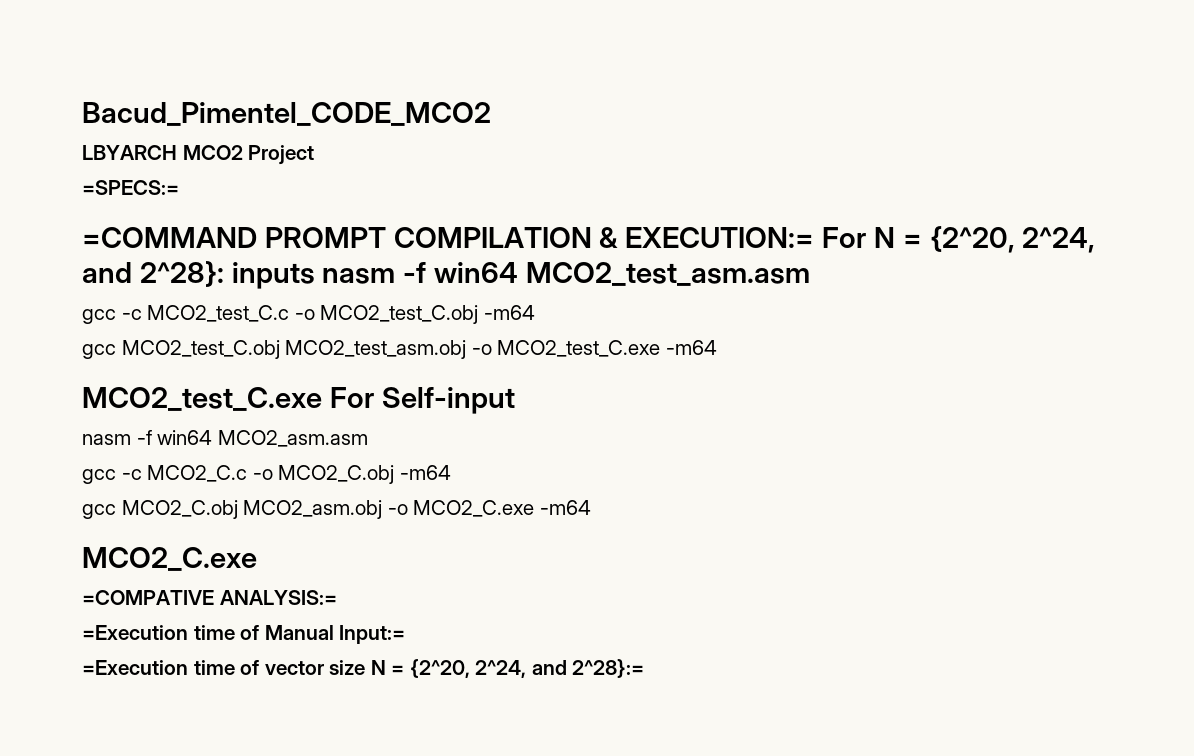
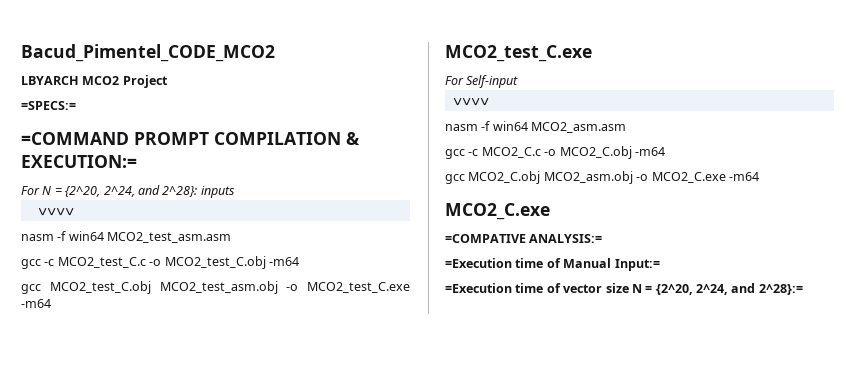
(815, 237) none -> (137, 161) //
(315, 275) none -> [37,207,74,216] // vvvv //
(322, 399) none -> (592, 53) //
(515, 400) none -> [452,97,489,106] // vvvv

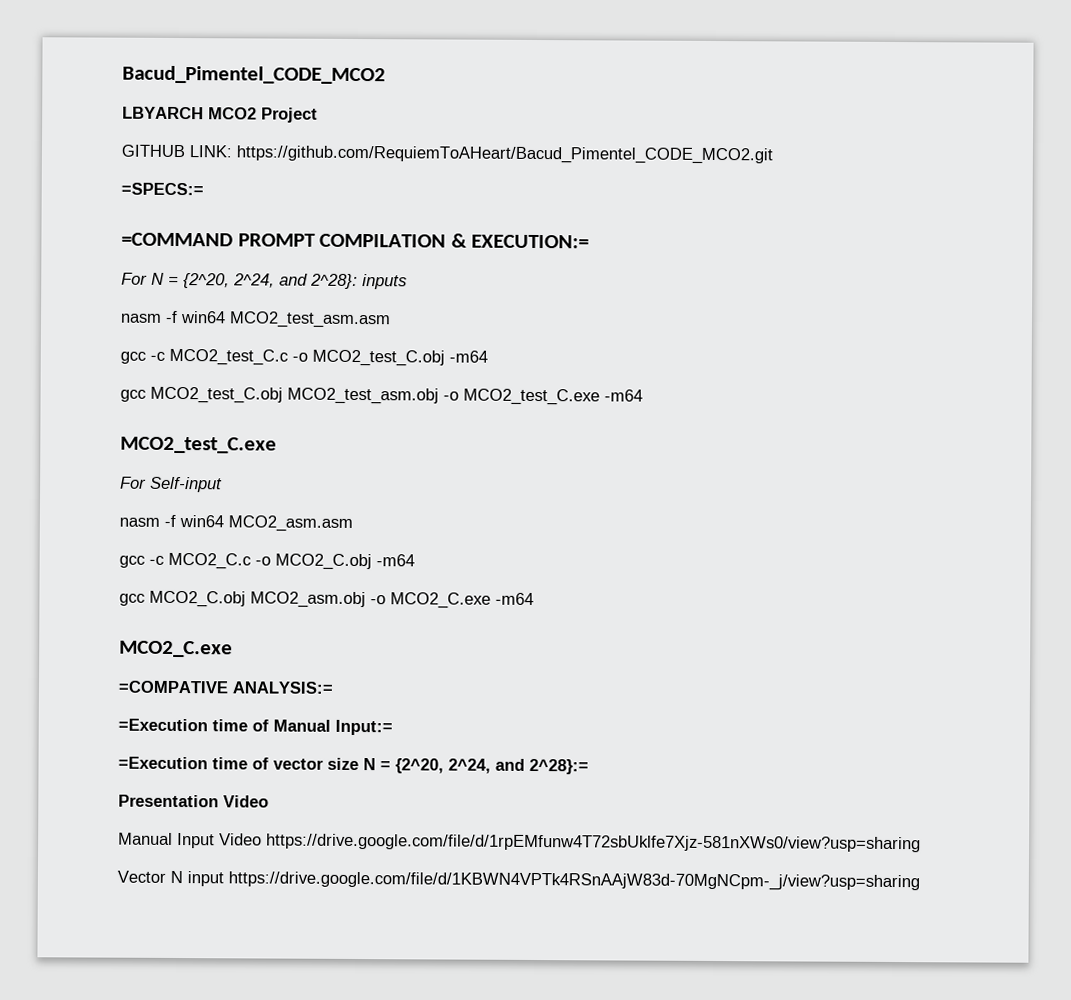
(168, 81) none -> [121,144,773,165] // GITHUB LINK: https://github.com/RequiemToAHeart/Bacud_Pimentel_CODE_MCO2.git
[37,207,74,216] // vvvv -> (407, 282) none
[452,97,489,106] // vvvv -> (223, 484) none
(803, 289) none -> [118,794,269,808] [118,832,921,853] [117,870,920,892] // Presentation Video // Manual Input Video https://drive.google.com/file/d/1rpEMfunw4T72sbUklfe7Xjz-581nXWs0/view?usp=sharing // Vector N input https://drive.google.com/file/d/1KBWN4VPTk4RSnAAjW83d-70MgNCpm-_j/view?usp=sharing

